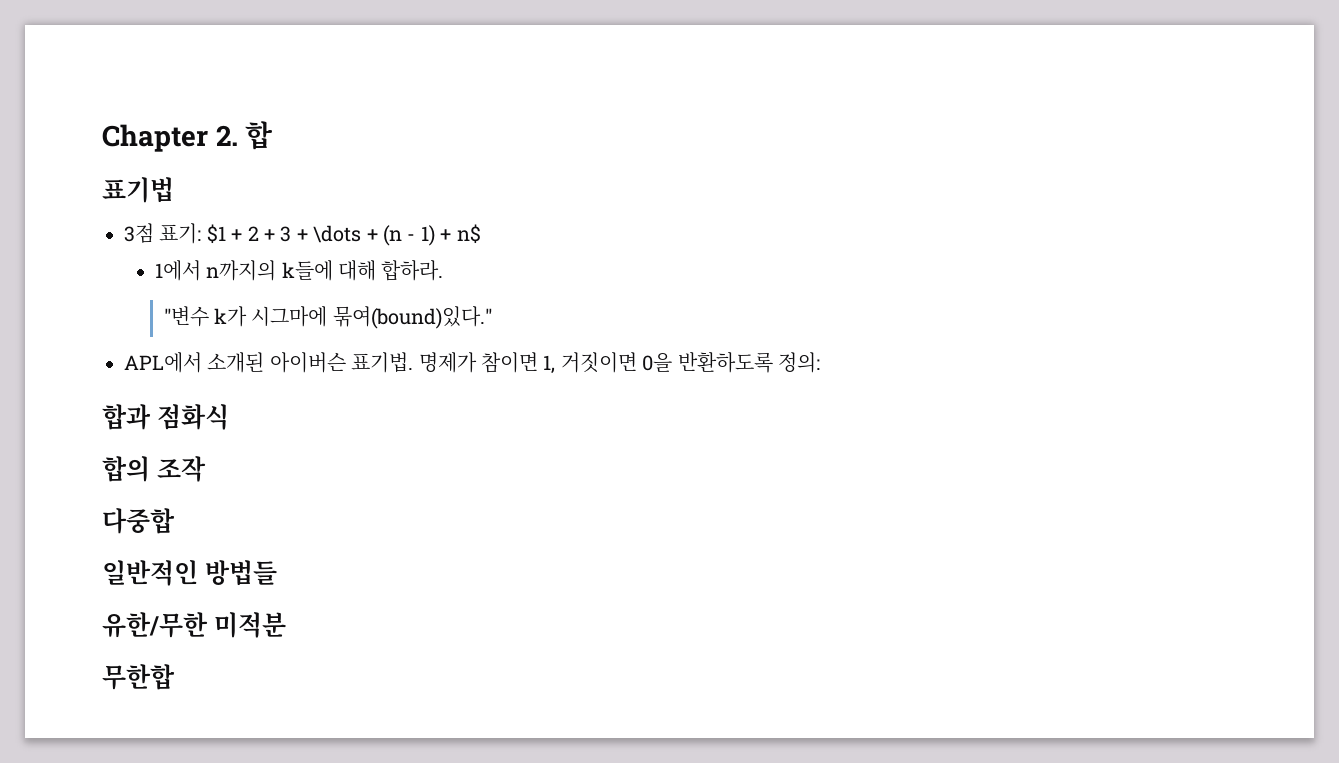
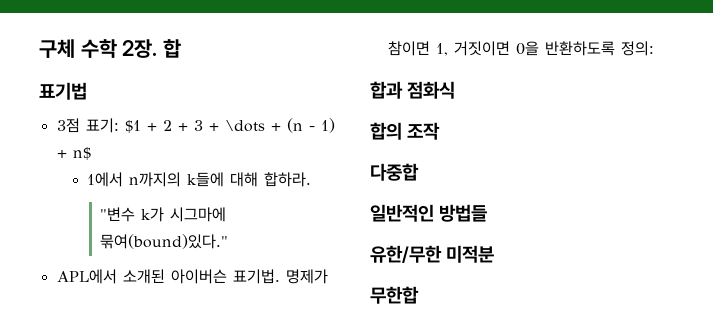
[102,124,238,152] Chapter 2. -> [39,39,158,58] 구체 수학 2장.

